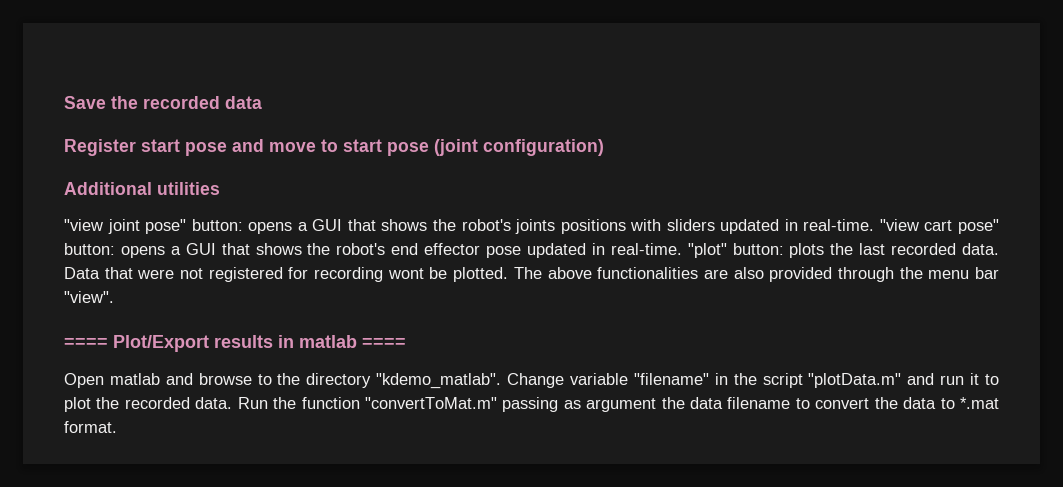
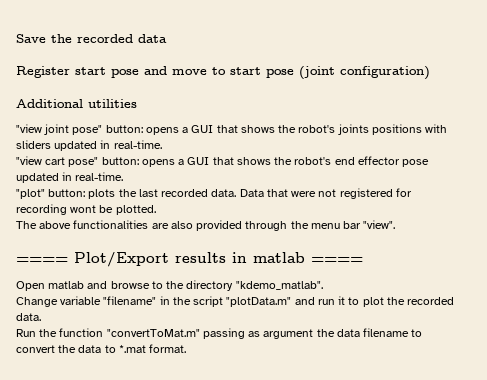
(875, 225) none -> (162, 144) //
(682, 249) none -> (124, 176) //
(509, 274) none -> (156, 210) //
(502, 381) none -> (323, 285) //
(233, 403) none -> (41, 317) //

